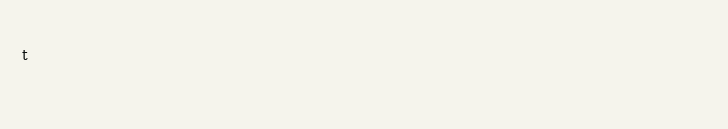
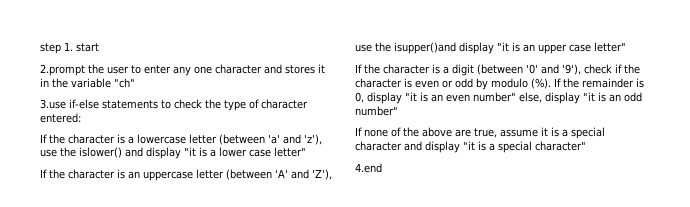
[22,50,28,60] t -> [40,42,99,54] [40,64,325,76] [40,78,135,88] [40,99,308,111] [40,113,81,123] [40,134,322,145] [40,147,306,159] [40,169,332,181] [355,42,626,54] [355,64,640,76] [355,78,644,90] [355,92,642,104] [355,106,398,116] [355,127,605,139] [355,141,586,153] [355,163,382,173] step 1. start // 2.prompt the user to enter any one character and stores it in the variable "ch" // 3.use if-else statements to check the type of character entered: // If the character is a lowercase letter (between 'a' and 'z'), use the islower() and display "it is a lower case letter" // If the character is an uppercase letter (between 'A' and 'Z'), use the isupper()and display "it is an upper case letter" // If the character is a digit (between '0' and '9'), check if the character is even or odd by modulo (%). If the remainder is 0, display "it is an even number" else, display "it is an odd number" // If none of the above are true, assume it is a special character and display "it is a special character" // 4.end

